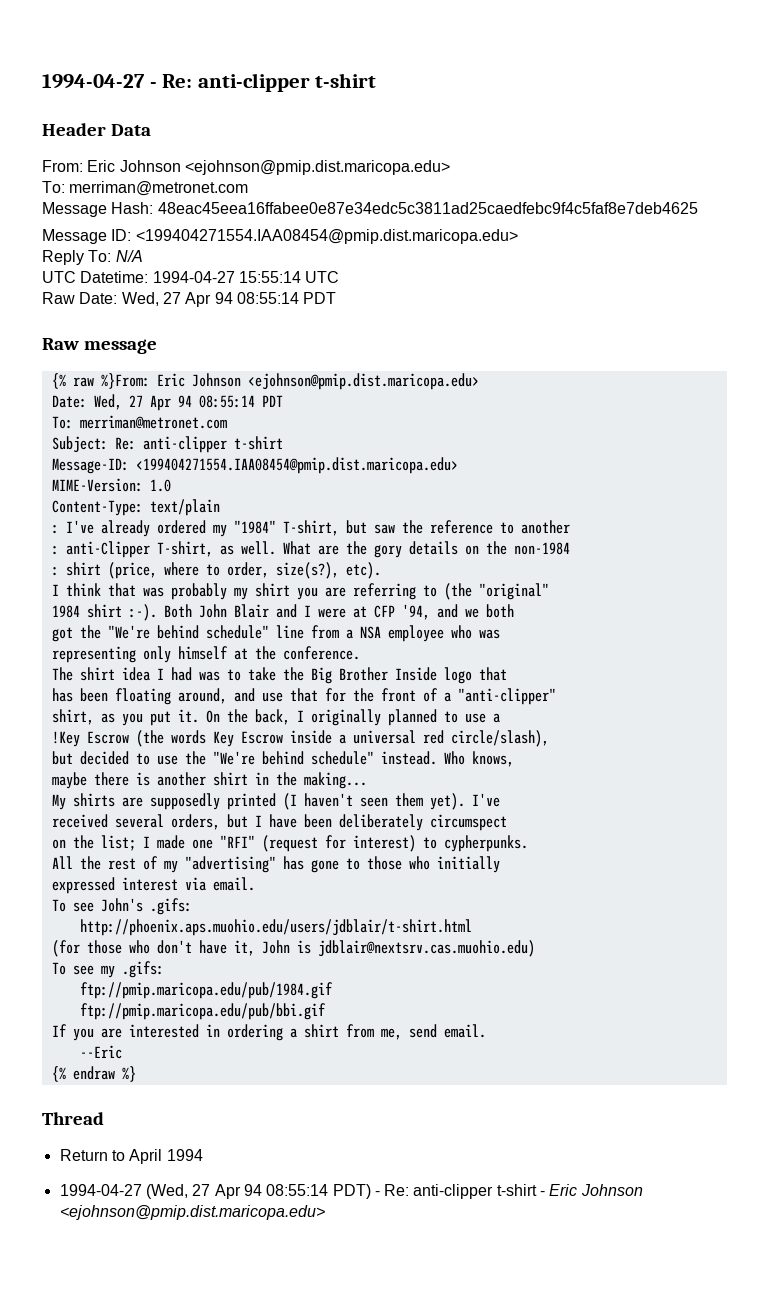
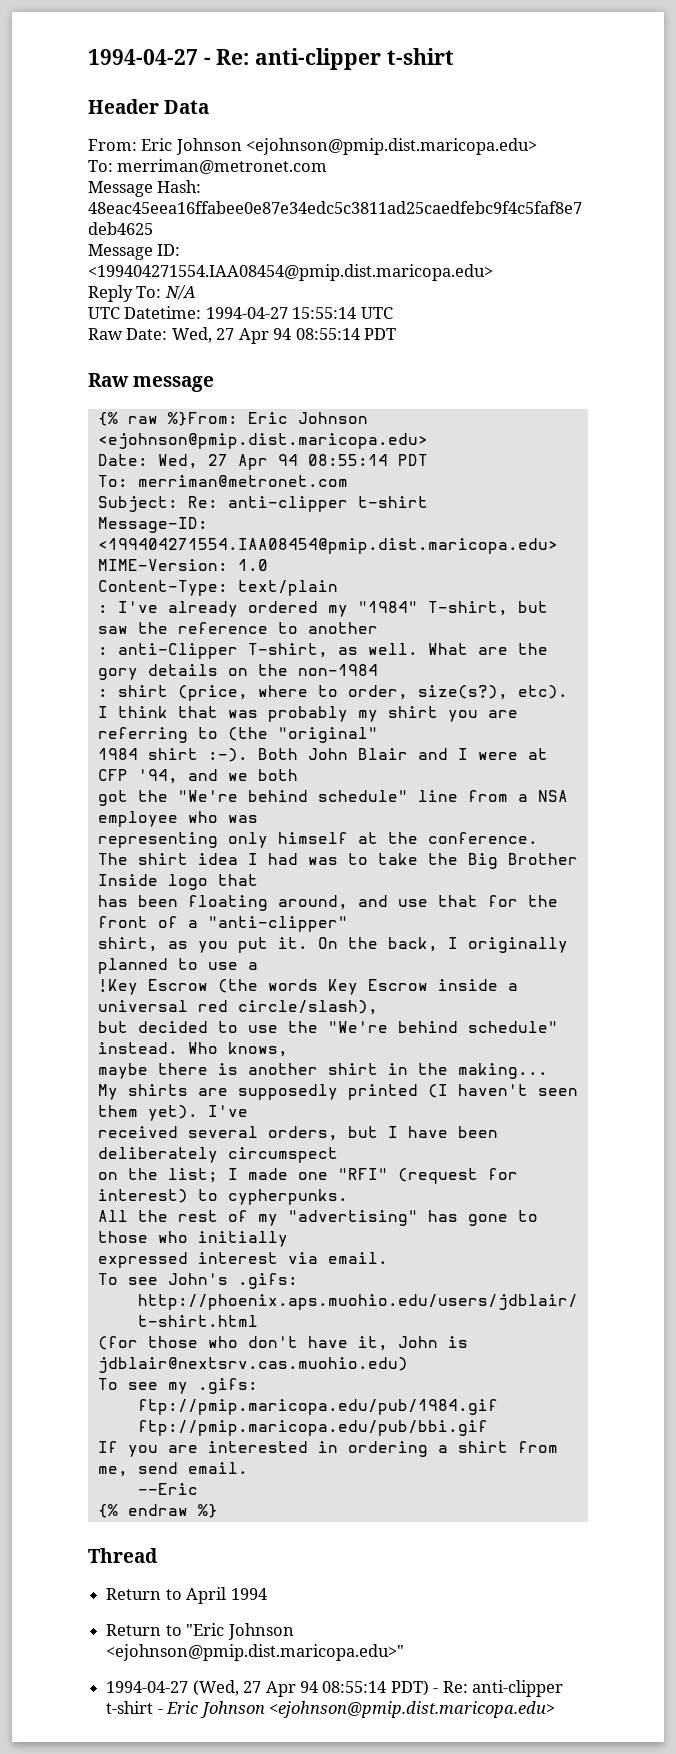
(203, 1155) none -> [106,1623,294,1640] [106,1644,405,1661] // Return to "Eric Johnson <ejohnson@pmip.dist.maricopa.edu>"

